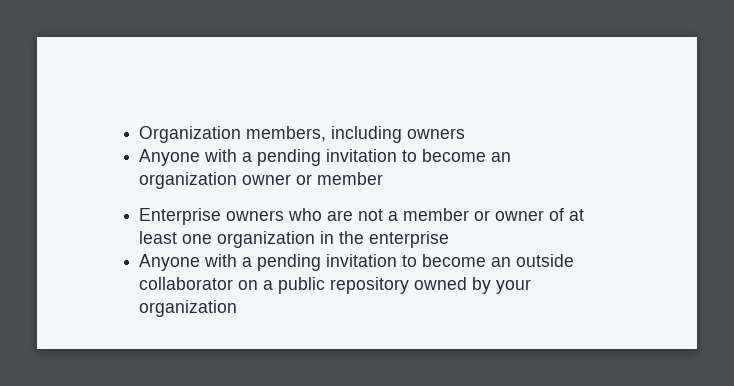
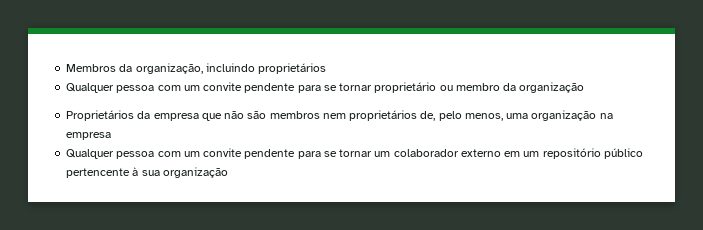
[139,126,466,143] [139,149,512,166] [139,172,384,189] [139,208,585,225] [139,231,450,248] [139,254,575,271] [139,277,532,294] [139,300,238,317] Organization members, including owners // Anyone with a pending invitation to become an organization owner or member // Enterprise owners who are not a member or owner of at least one organization in the enterprise // Anyone with a pending invitation to become an outside collaborator on a public repository owned by your organization -> [66,63,327,74] [66,82,585,93] [66,110,613,121] [66,132,112,140] [66,148,643,159] [66,167,228,178] Membros da organização, incluindo proprietários // Qualquer pessoa com um convite pendente para se tornar proprietário ou membro da organização // Proprietários da empresa que não são membros nem proprietários de, pelo menos, uma organização na empresa // Qualquer pessoa com um convite pendente para se tornar um colaborador externo em um repositório público pertencente à sua organização

